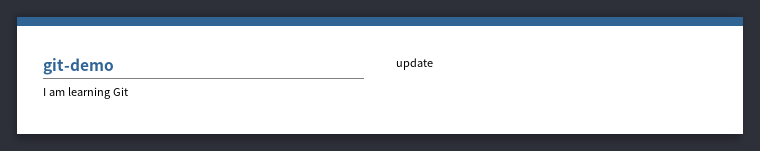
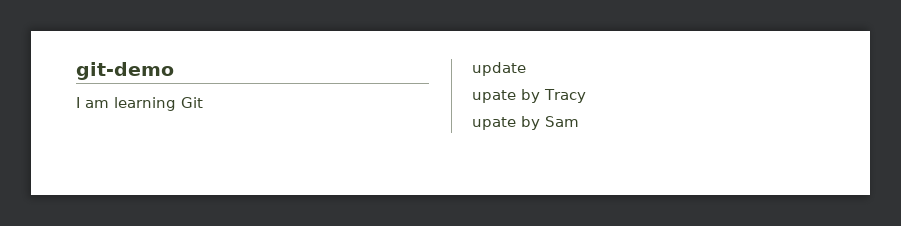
(433, 64) none -> [472,89,586,103] [472,116,579,130] // upate by Tracy // upate by Sam

